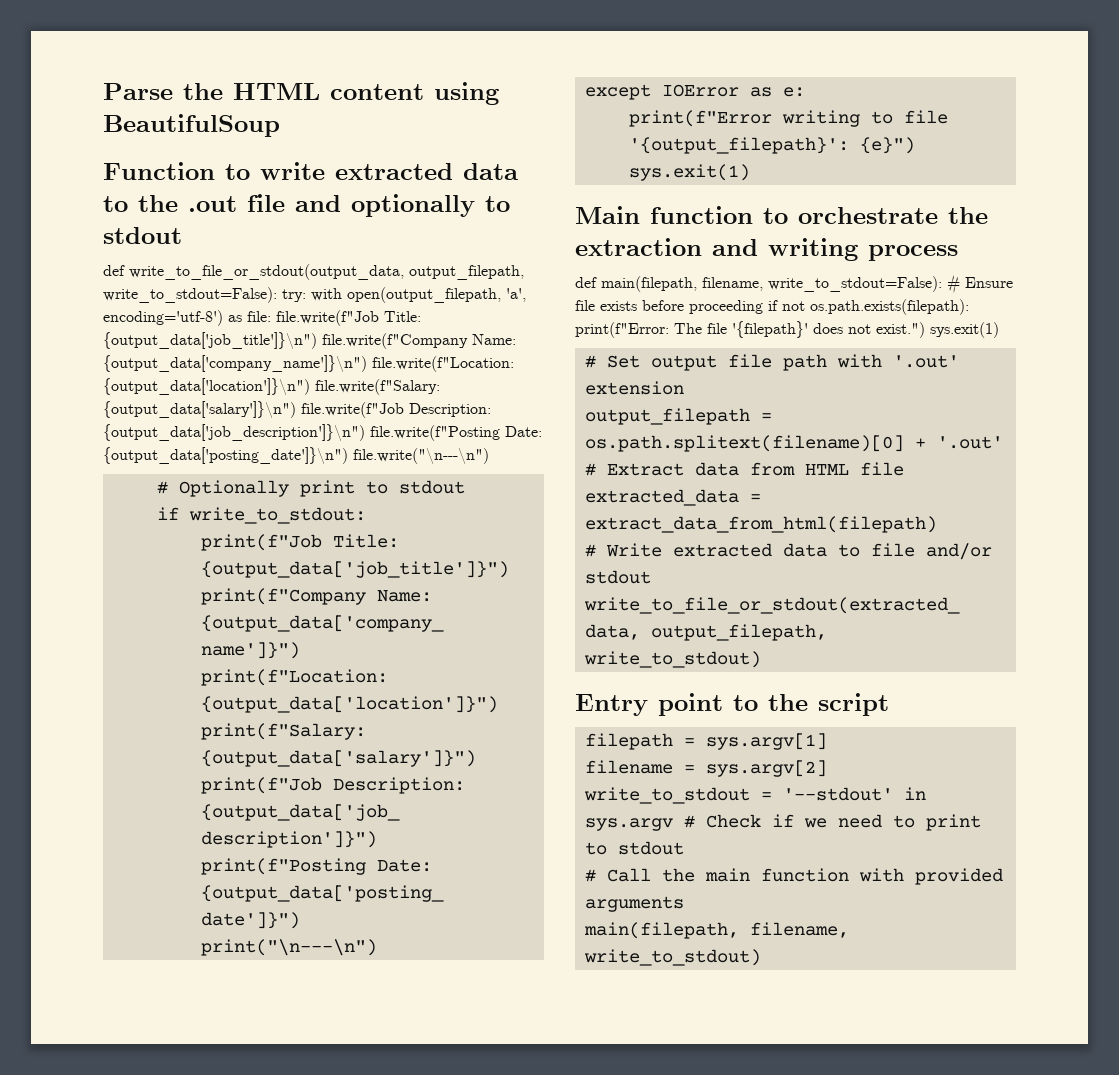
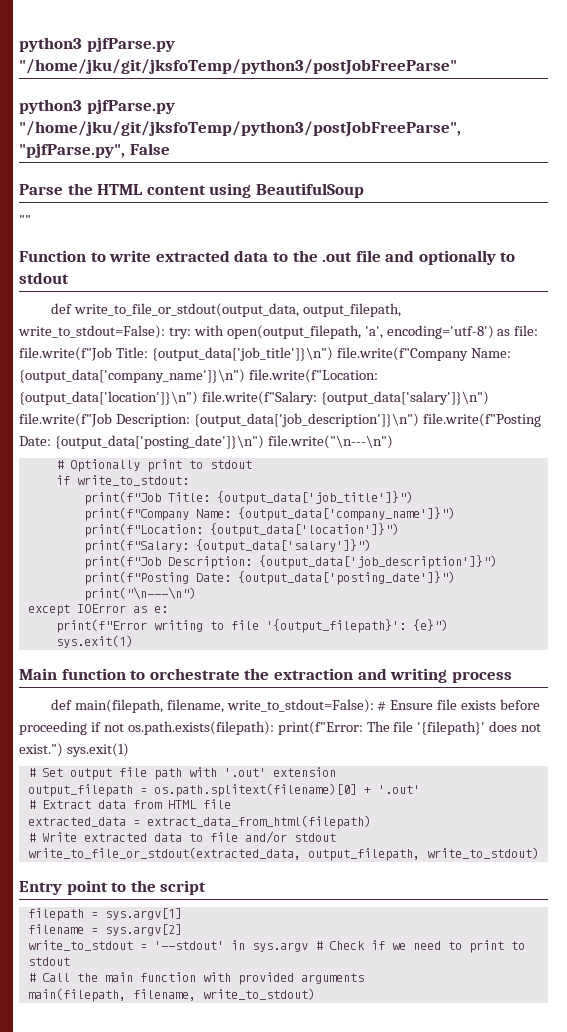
(103, 91) none -> [19,37,175,52] [19,59,457,75] [19,99,175,114] [19,121,461,137] [19,143,170,158] python3 pjfParse.py "/home/jku/git/jksfoTemp/python3/postJobFreeParse" // python3 pjfParse.py "/home/jku/git/jksfoTemp/python3/postJobFreeParse", "pjfParse.py", False //
(280, 125) none -> [19,215,31,225] // ""

